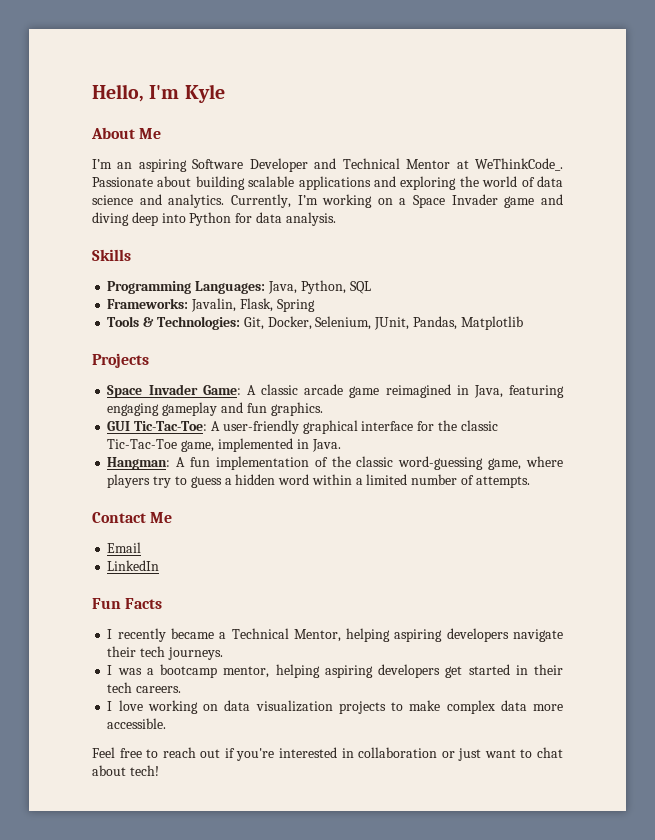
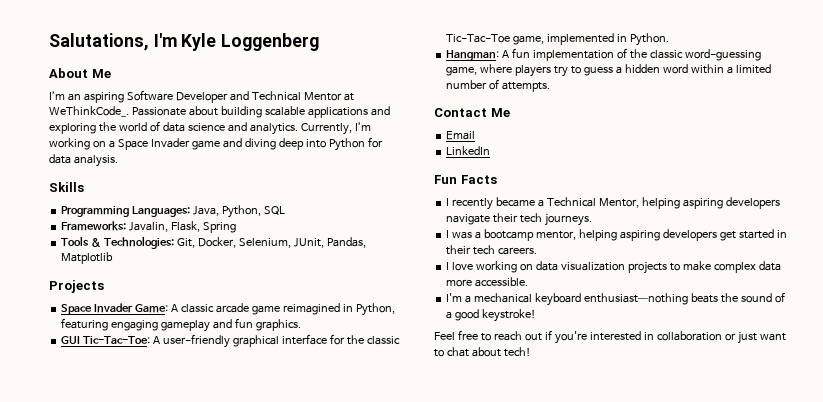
[92,84,144,102] Hello, -> [49,33,149,51] Salutations,
(225, 93) none -> [221,33,320,51] Loggenberg
[473,385,503,398] Java, -> [355,303,395,316] Python,
[311,439,341,452] Java. -> [629,33,669,46] Python.
(167, 723) none -> [446,292,785,306] [446,309,537,322] // I'm a mechanical keyboard enthusiast—nothing beats the sound of a good keystroke!

